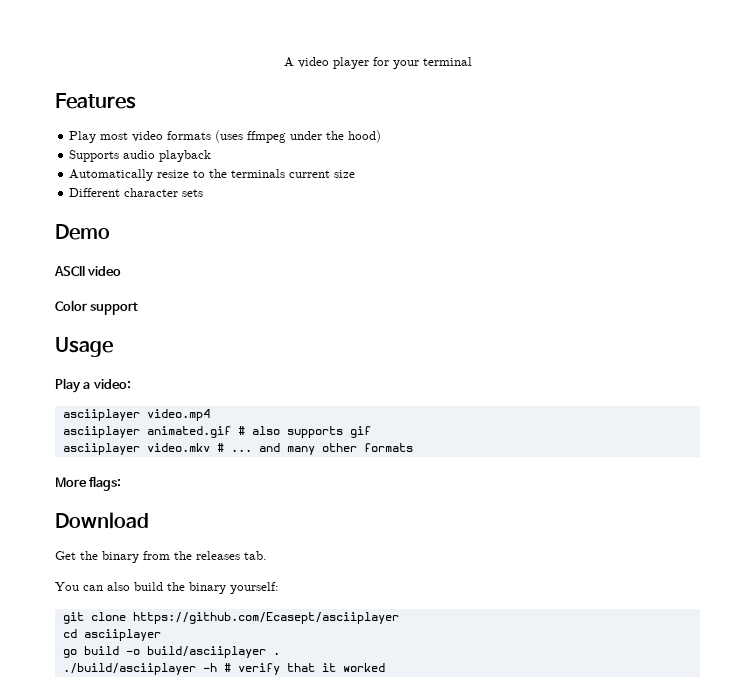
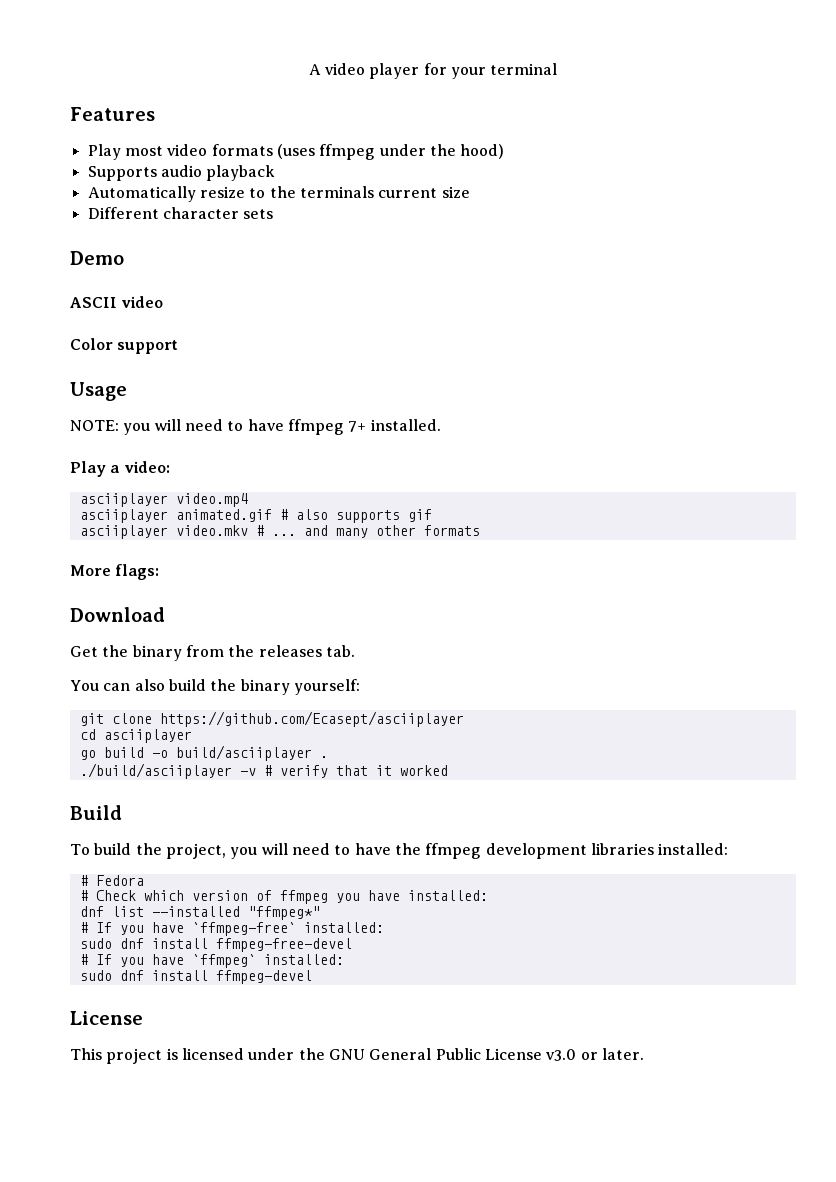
(113, 347) none -> [70,419,441,435] // NOTE: you will need to have ffmpeg 7+ installed.
[202,663,217,672] -h -> [239,768,256,776] -v
(385, 667) none -> [70,805,122,820] [70,843,729,859] [79,875,144,886] [79,890,488,904] [79,906,320,920] [79,922,384,936] [79,938,352,952] [79,954,344,968] [79,970,312,984] [70,1011,143,1025] [70,1048,644,1064] // Build // To build the project, you will need to have the ffmpeg development libraries installed: // # Fedora // # Check which version of ffmpeg you have installed: // dnf list --installed "ffmpeg*" // # If you have `ffmpeg-free` installed: // sudo dnf install ffmpeg-free-devel // # If you have `ffmpeg` installed: // sudo dnf install ffmpeg-devel // License // This project is licensed under the GNU General Public License v3.0 or later.

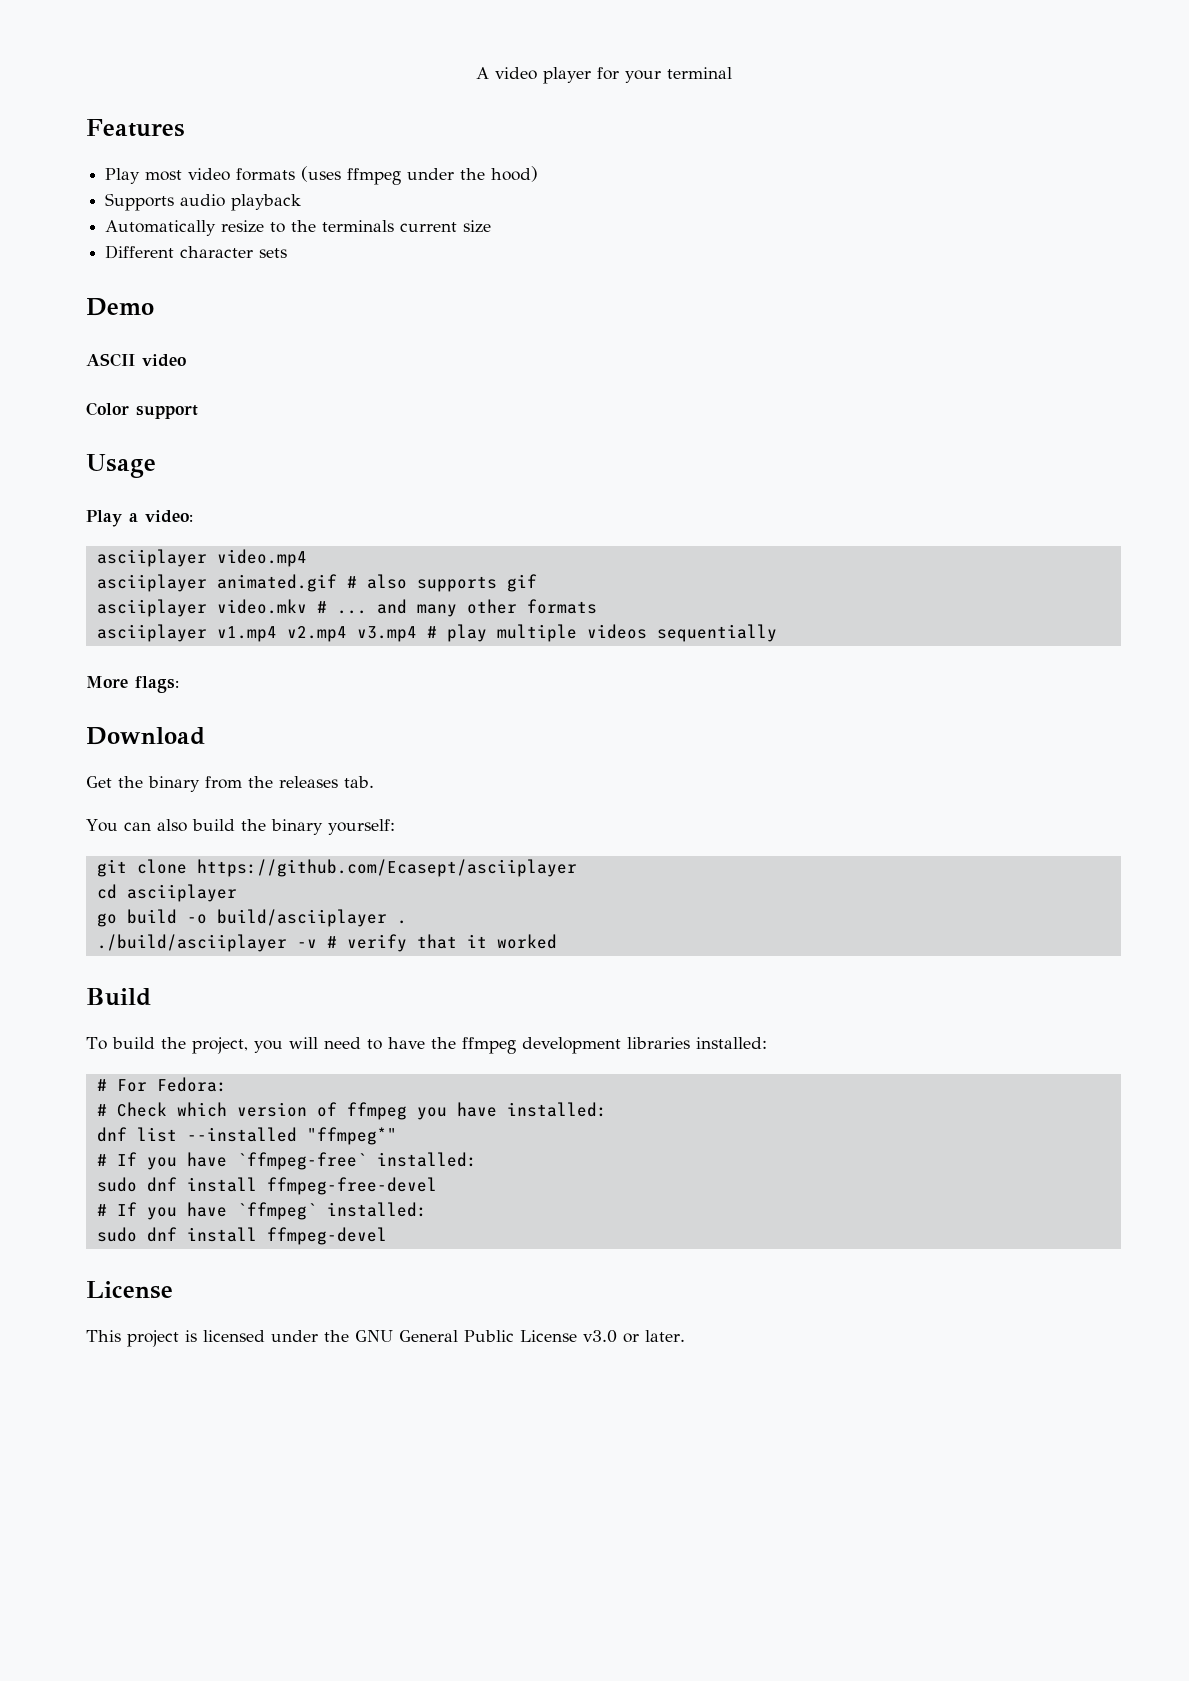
[70,419,441,435] // NOTE: you will need to have ffmpeg 7+ installed. -> (156, 466) none
(480, 530) none -> [96,624,777,642] // asciiplayer v1.mp4 v2.mp4 v3.mp4 # play multiple videos sequentially
[95,875,144,886] Fedora -> [116,1077,227,1092] For Fedora:

